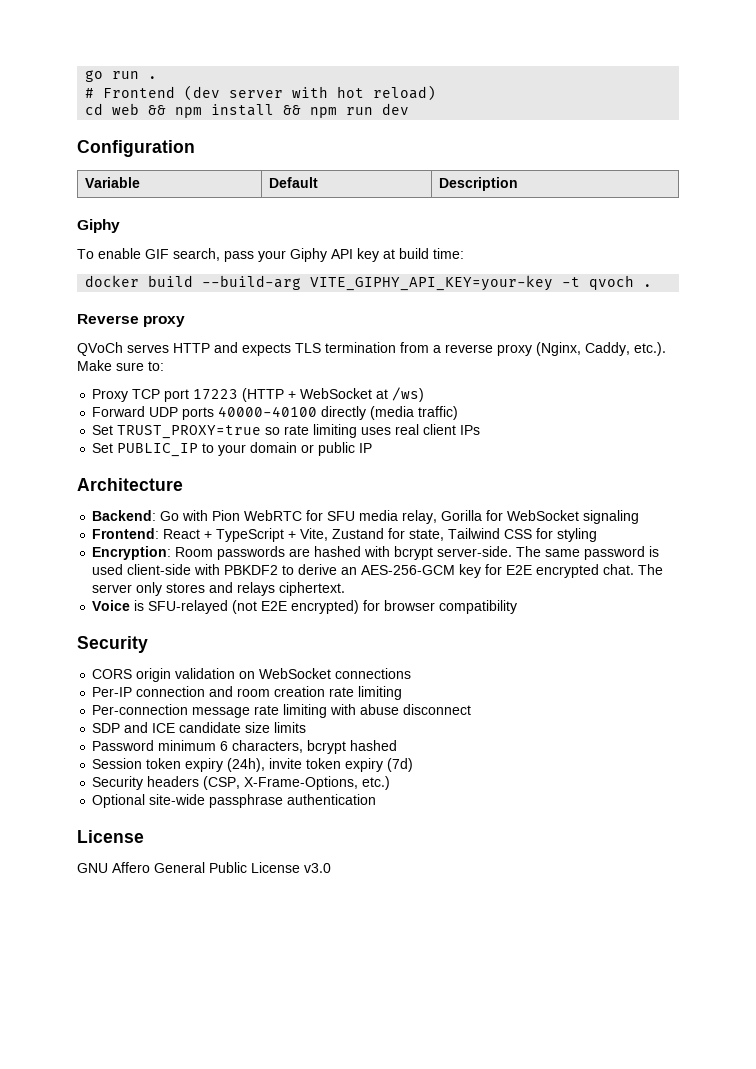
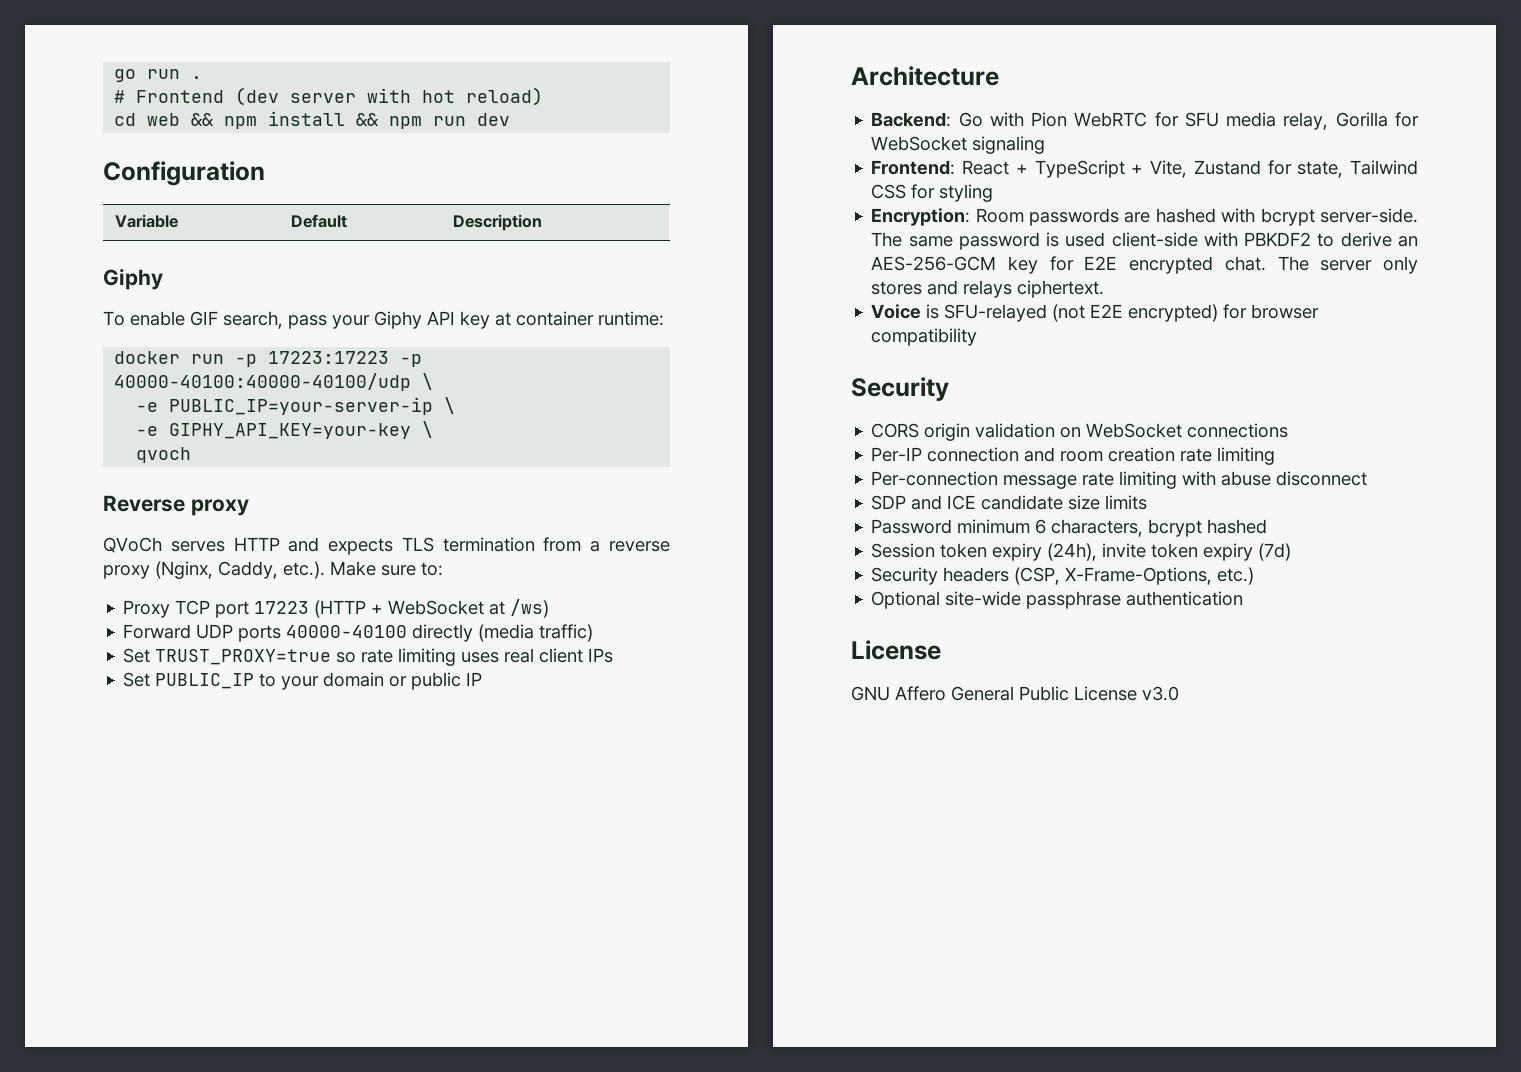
[399,248,464,259] build time: -> [516,311,664,326] container runtime:
[148,275,581,291] build --build-arg VITE_GIPHY_API_KEY=your-key -t -> [191,351,423,367] [114,373,434,391] [136,397,456,415] [136,421,434,439] run -p 17223:17223 -p 40000-40100:40000-40100/udp \ // -e PUBLIC_IP=your-server-ip \ // -e GIPHY_API_KEY=your-key \ //
[643,284,653,287] . -> (192, 455) none

